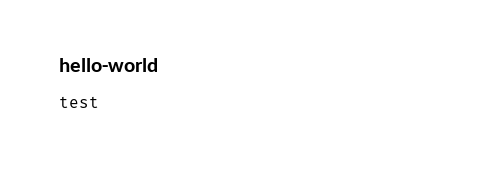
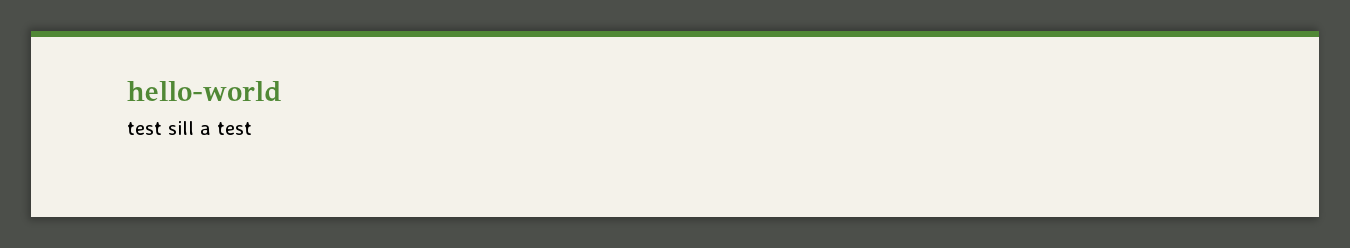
(99, 102) none -> [168,121,252,135] sill a test

